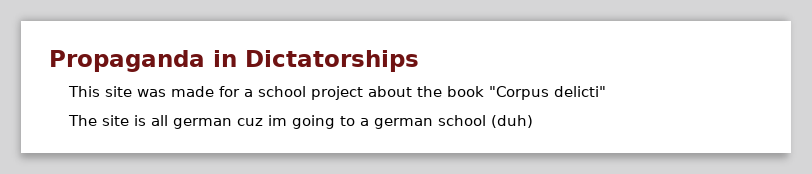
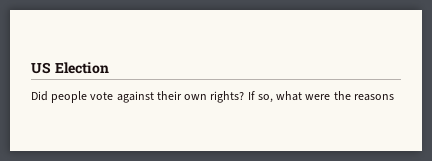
[49,50,419,72] [67,86,606,100] [67,115,533,129] Propaganda in Dictatorships // This site was made for a school project about the book "Corpus delicti" // The site is all german cuz im going to a german school (duh) -> [31,62,109,74] [31,91,394,103] US Election // Did people vote against their own rights? If so, what were the reasons

